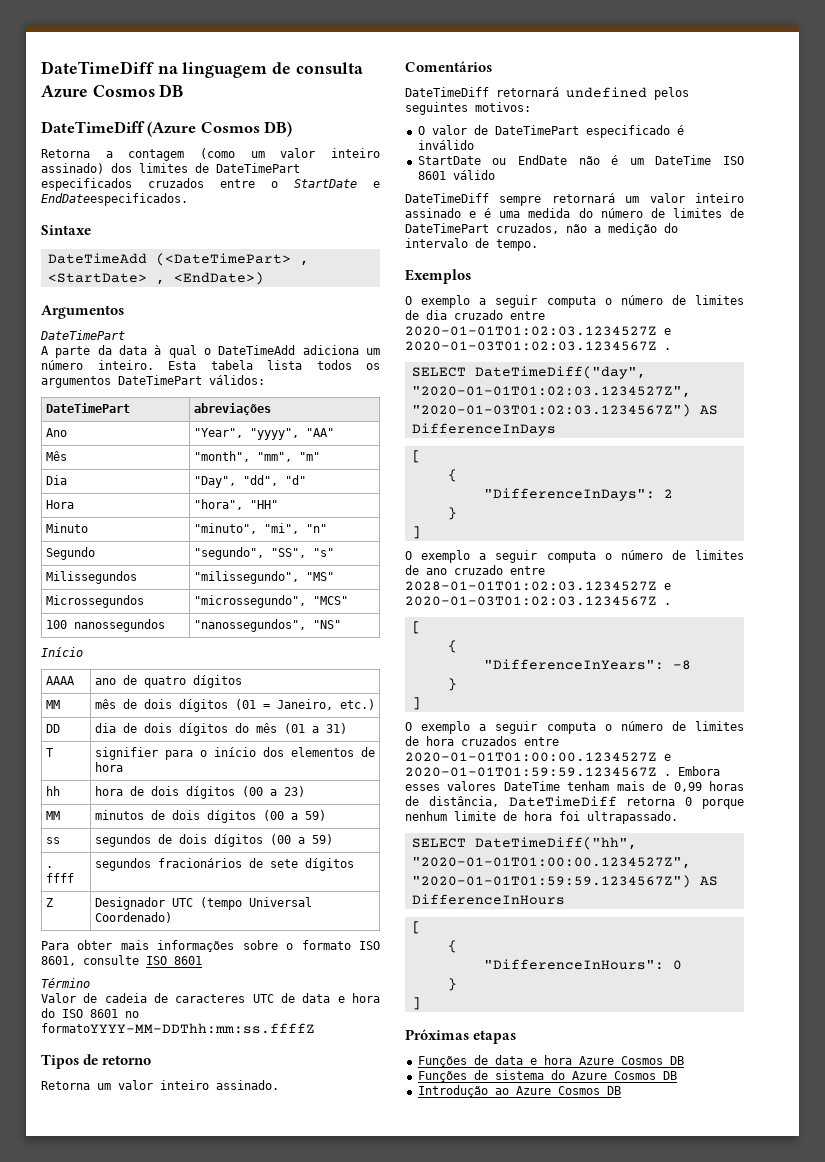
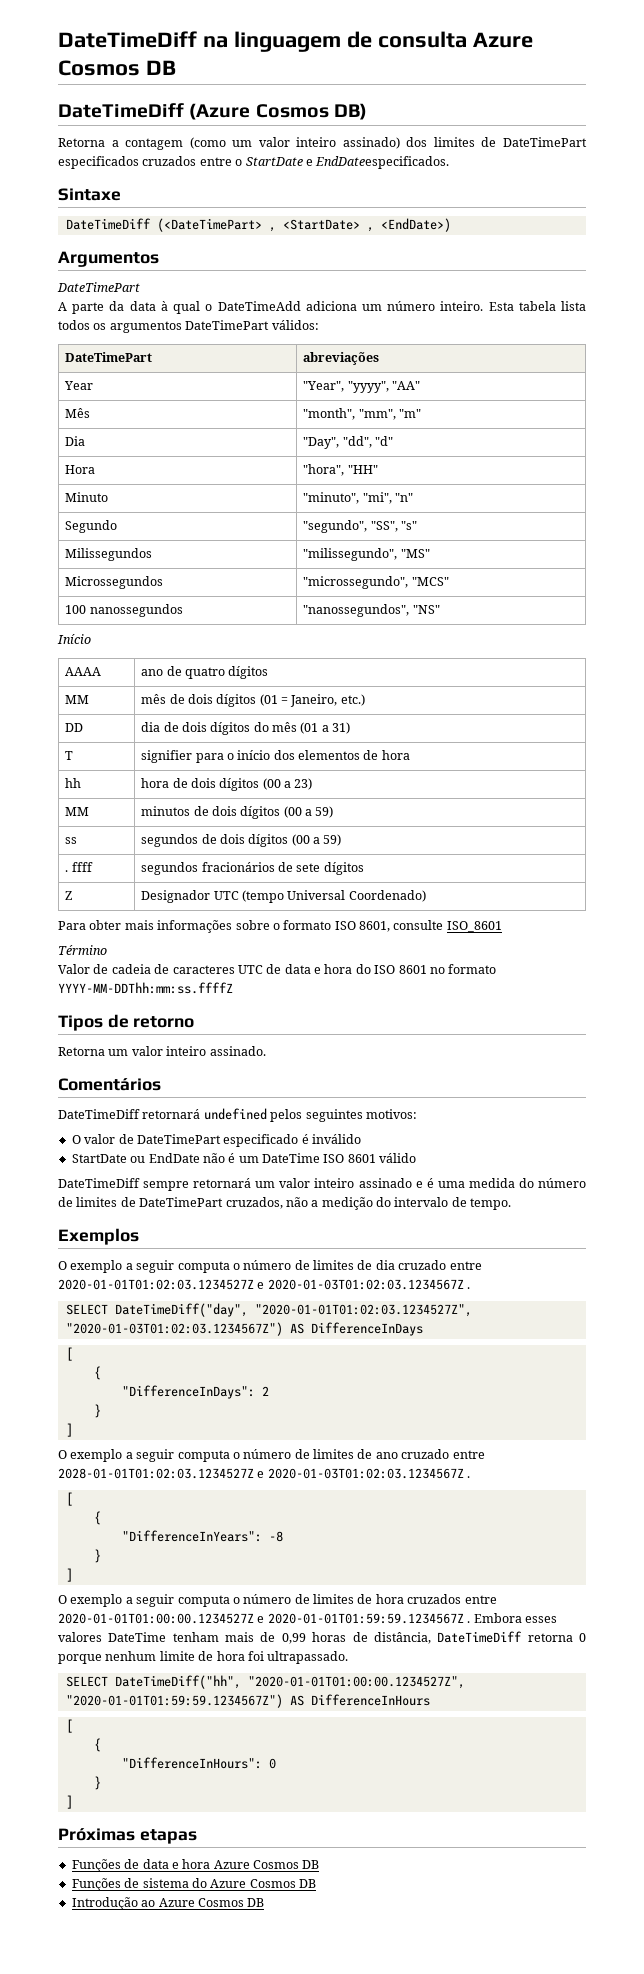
[47,253,147,264] DateTimeAdd -> [65,218,151,230] DateTimeDiff
[45,428,67,437] Ano -> [64,381,94,390] Year
[41,1023,315,1034] formatoYYYY-MM-DDThh:mm:ss.ffffZ -> [448,964,497,974] [58,982,233,994] formato YYYY-MM-DDThh:mm:ss.ffffZ

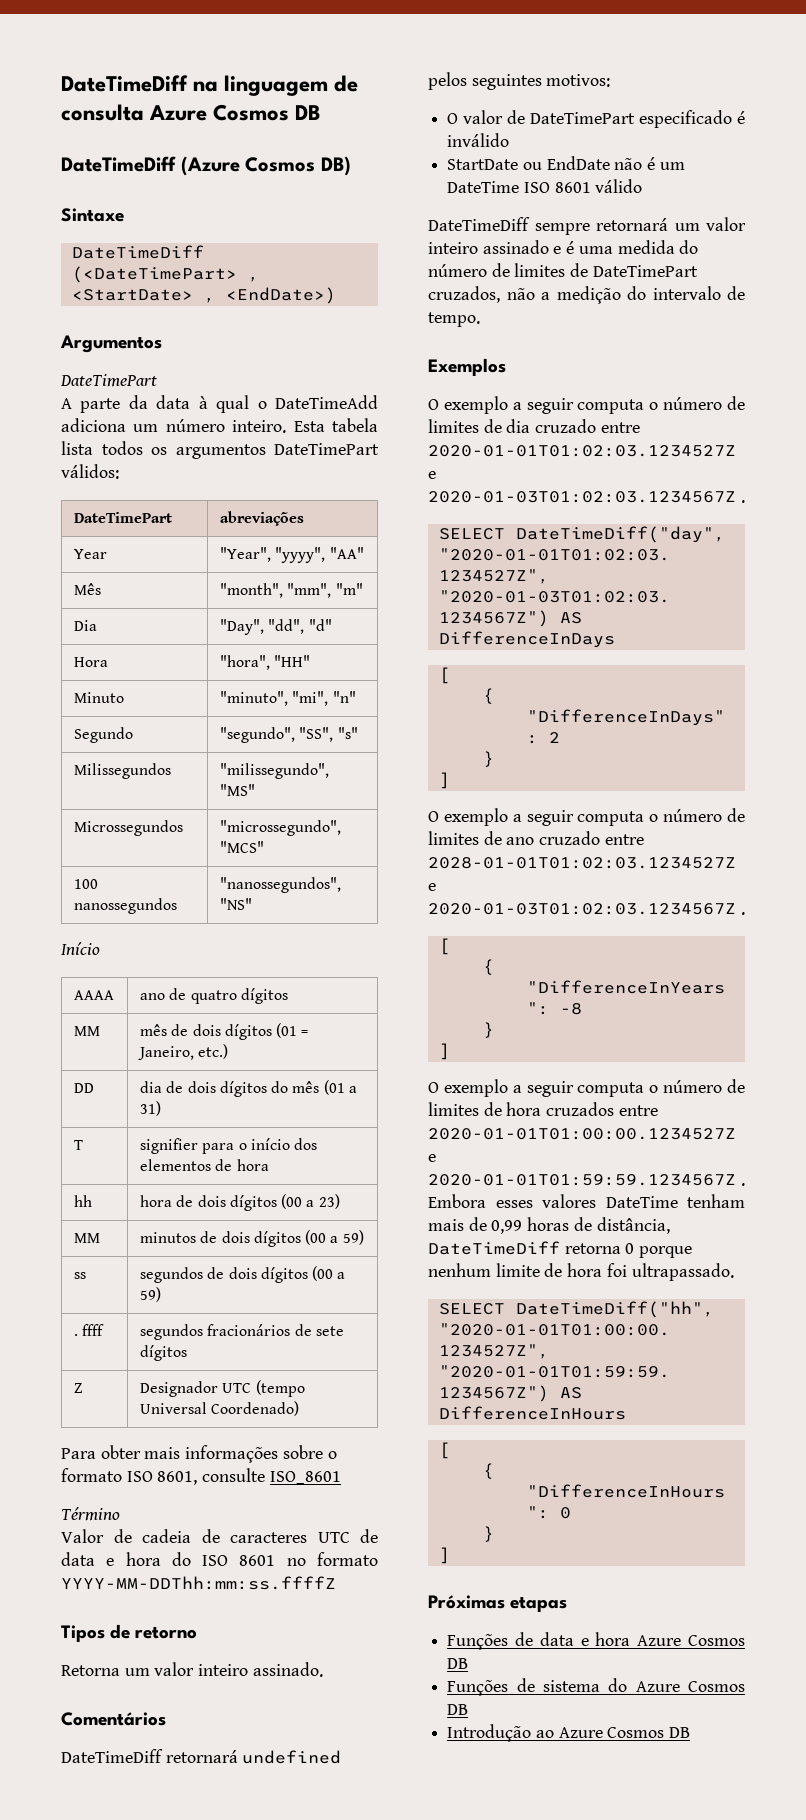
[58,137,587,150] [58,156,450,169] // Retorna a contagem (como um valor inteiro assinado) dos limites de DateTimePart especificados cruzados entre o StartDate e EndDateespecificados. -> (351, 166) none

